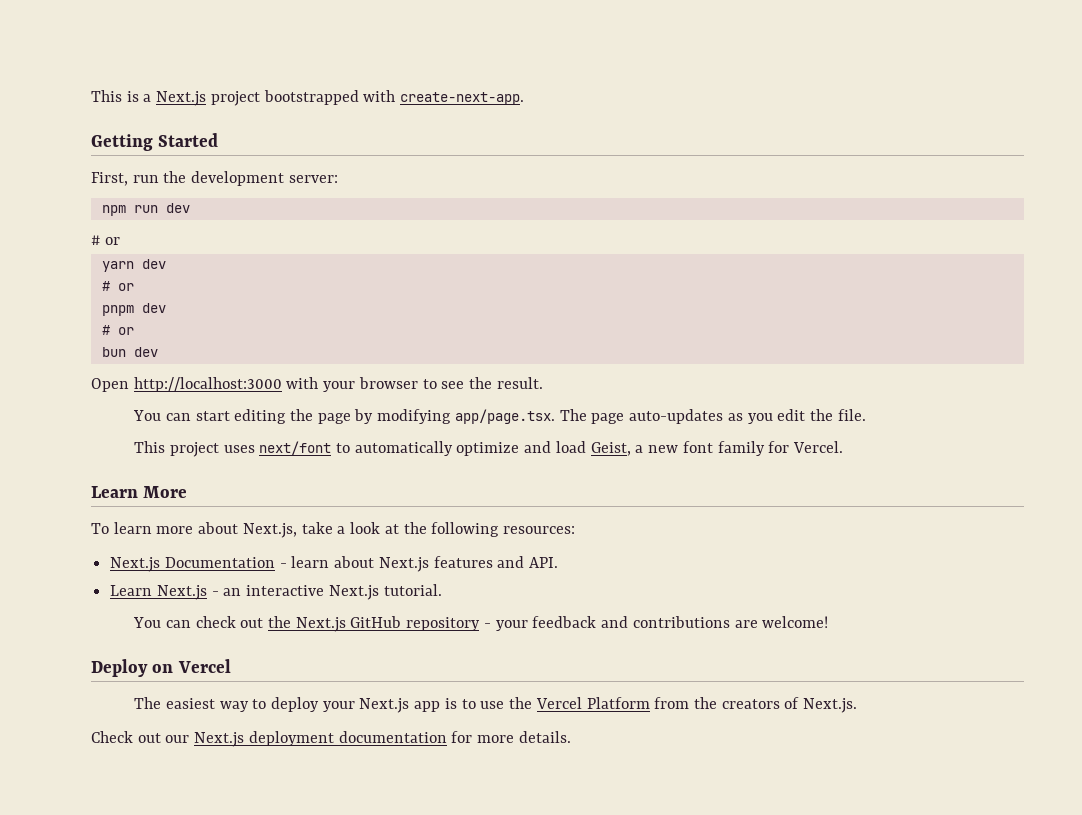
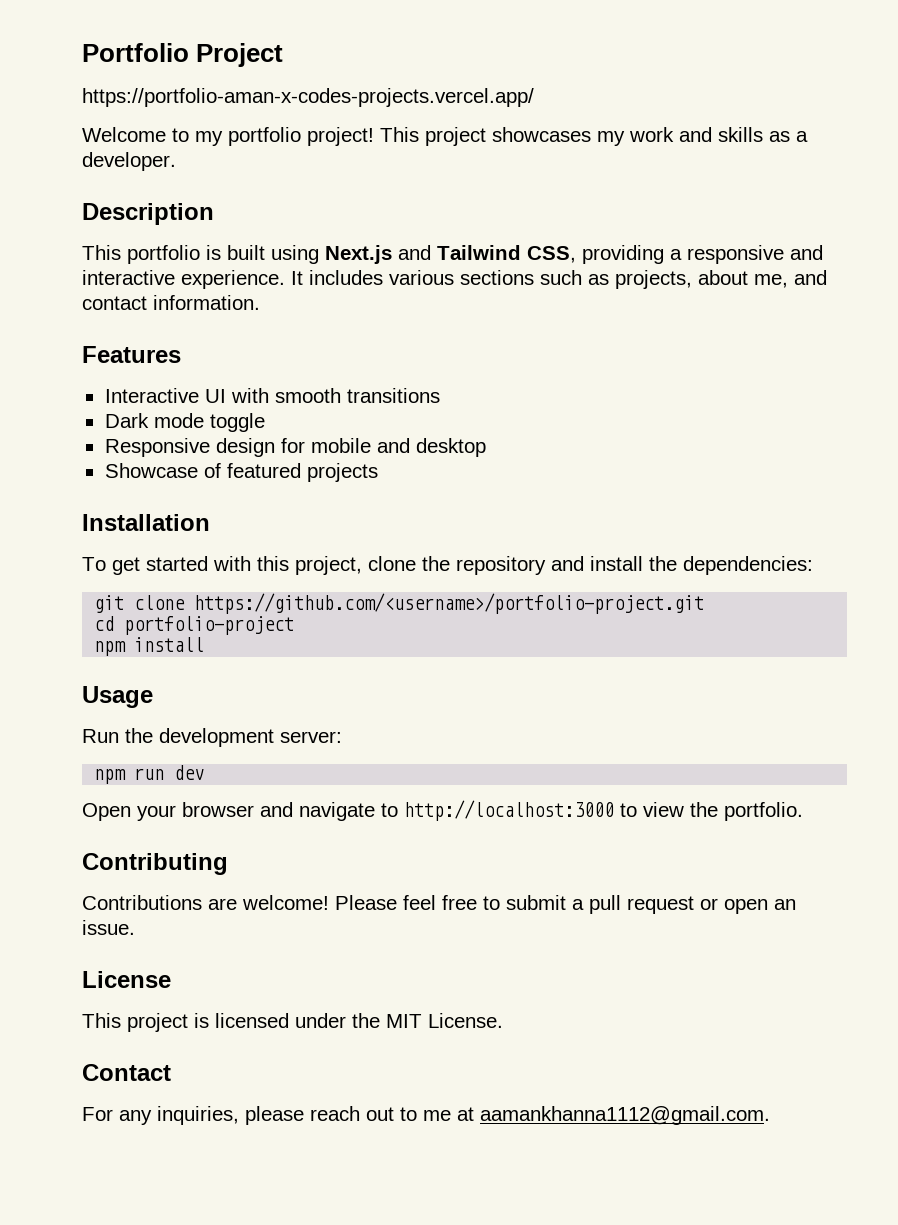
[91,90,525,106] [91,133,219,151] [91,172,159,186] This is a Next.js project bootstrapped with create-next-app. // Getting Started // First, run -> [82,43,284,67] [82,88,534,107] [82,127,808,146] [82,152,176,171] [82,203,214,225] [82,245,823,264] [82,270,827,289] [82,295,260,310] [82,346,181,363] [104,388,440,403] [104,413,265,432] [104,438,486,457] [104,463,378,482] [82,514,210,531] [82,556,813,575] [94,593,705,614] [94,616,295,635] [94,637,205,656] [82,686,153,708] [82,729,119,743] Portfolio Project // https://portfolio-aman-x-codes-projects.vercel.app/ // Welcome to my portfolio project! This project showcases my work and skills as a developer. // Description // This portfolio is built using Next.js and Tailwind CSS, providing a responsive and interactive experience. It includes various sections such as projects, about me, and contact information. // Features // Interactive UI with smooth transitions // Dark mode toggle // Responsive design for mobile and desktop // Showcase of featured projects // Installation // To get started with this project, clone the repository and install the dependencies: // git clone https://github.com/<username>/portfolio-project.git // cd portfolio-project // npm install // Usage // Run
[91,235,120,245] [101,259,166,272] [101,281,134,291] [101,303,166,316] [101,325,134,335] [101,347,158,357] [91,377,543,392] [133,409,866,424] [134,441,843,457] [91,486,188,498] [91,522,575,538] [110,556,559,572] [110,584,442,600] [133,616,829,632] [91,659,231,677] [134,697,858,713] [91,731,571,747] # or // yarn dev // # or // pnpm dev // # or // bun dev // Open http://localhost:3000 with your browser to see the result. // You can start editing the page by modifying app/page.tsx. The page auto-updates as you edit the file. // This project uses next/font to automatically optimize and load Geist, a new font family for Vercel. // Learn More // To learn more about Next.js, take a look at the following resources: // Next.js Documentation - learn about Next.js features and API. // Learn Next.js - an interactive Next.js tutorial. // You can check out the Next.js GitHub repository - your feedback and contributions are welcome! // Deploy on Vercel // The easiest way to deploy your Next.js app is to use the Vercel Platform from the creators of Next.js. // Check out our Next.js deployment documentation for more details. -> [82,800,803,821] [82,853,228,875] [82,895,796,914] [82,920,135,935] [82,971,171,988] [82,1013,503,1032] [82,1064,171,1081] [82,1106,770,1125] Open your browser and navigate to http://localhost:3000 to view the portfolio. // Contributing // Contributions are welcome! Please feel free to submit a pull request or open an issue. // License // This project is licensed under the MIT License. // Contact // For any inquiries, please reach out to me at aamankhanna1112@gmail.com.

